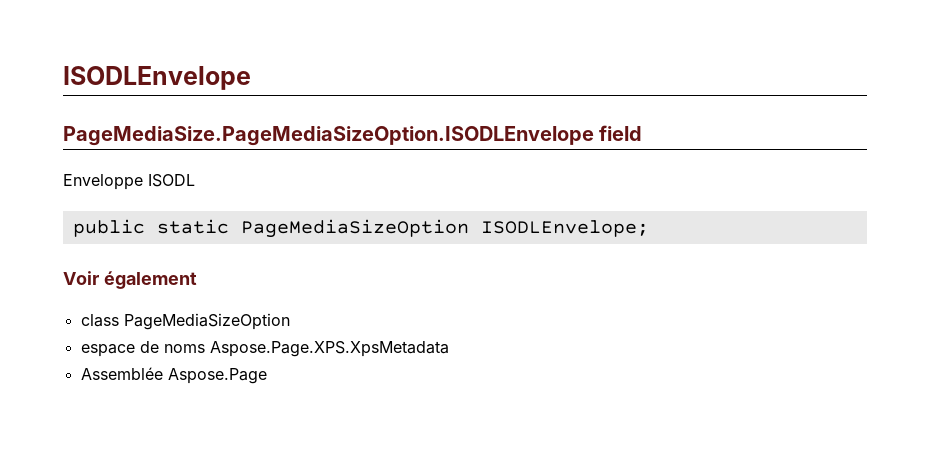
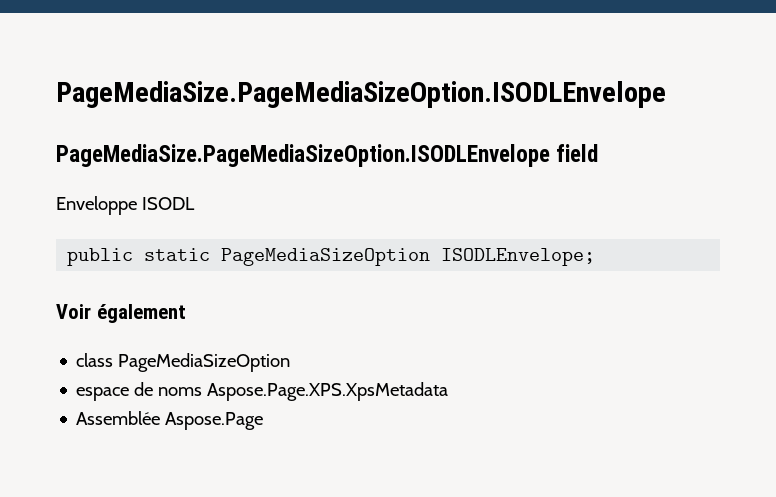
[63,66,251,90] ISODLEnvelope -> [56,81,666,108] PageMediaSize.PageMediaSizeOption.ISODLEnvelope

